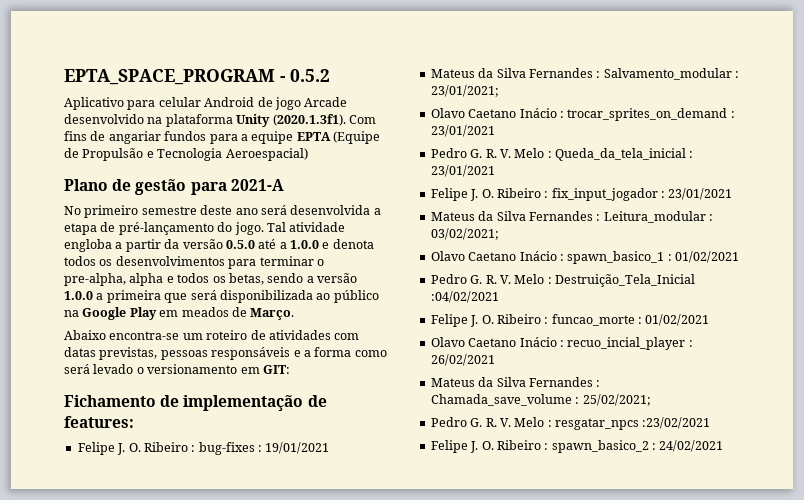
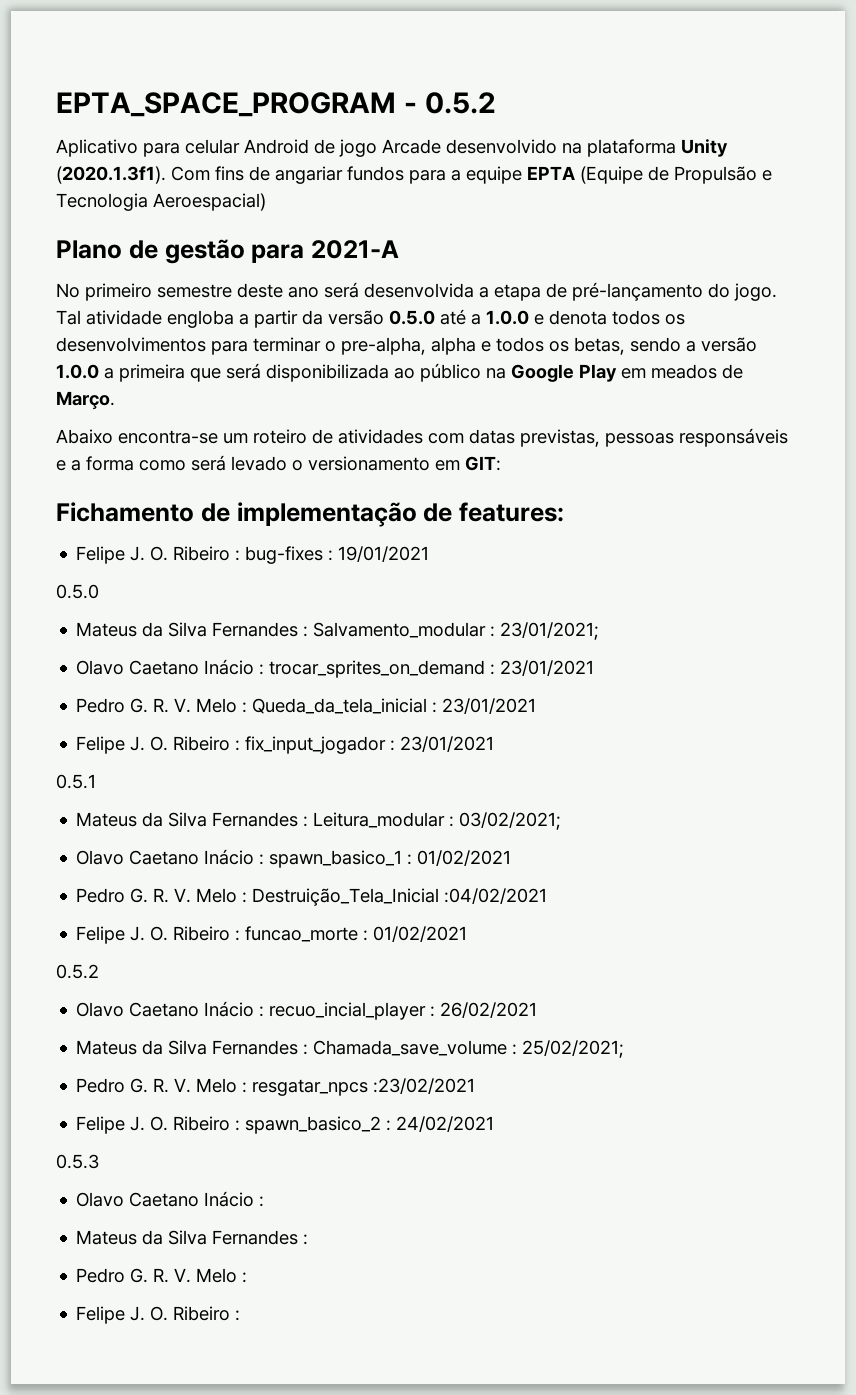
(330, 448) none -> [56,584,99,599] // 0.5.0
(733, 194) none -> [56,774,96,789] // 0.5.1
(710, 320) none -> [56,964,99,979] // 0.5.2
(724, 446) none -> [56,1154,99,1169] [76,1191,265,1207] [76,1230,309,1245] [76,1268,248,1283] [76,1306,241,1324] // 0.5.3 // Olavo Caetano Inácio : // Mateus da Silva Fernandes : // Pedro G. R. V. Melo : // Felipe J. O. Ribeiro :

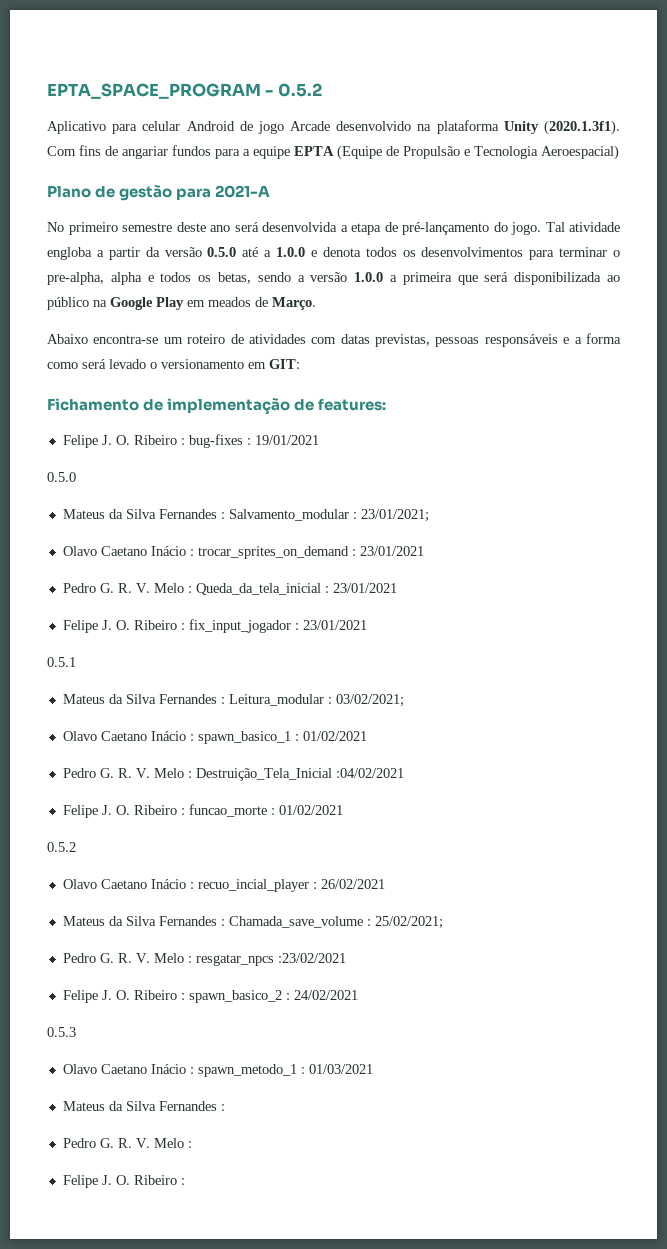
(265, 1201) none -> [197,1064,373,1077] spawn_metodo_1 : 01/03/2021

